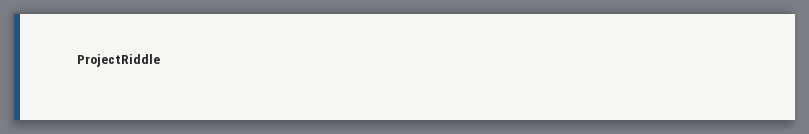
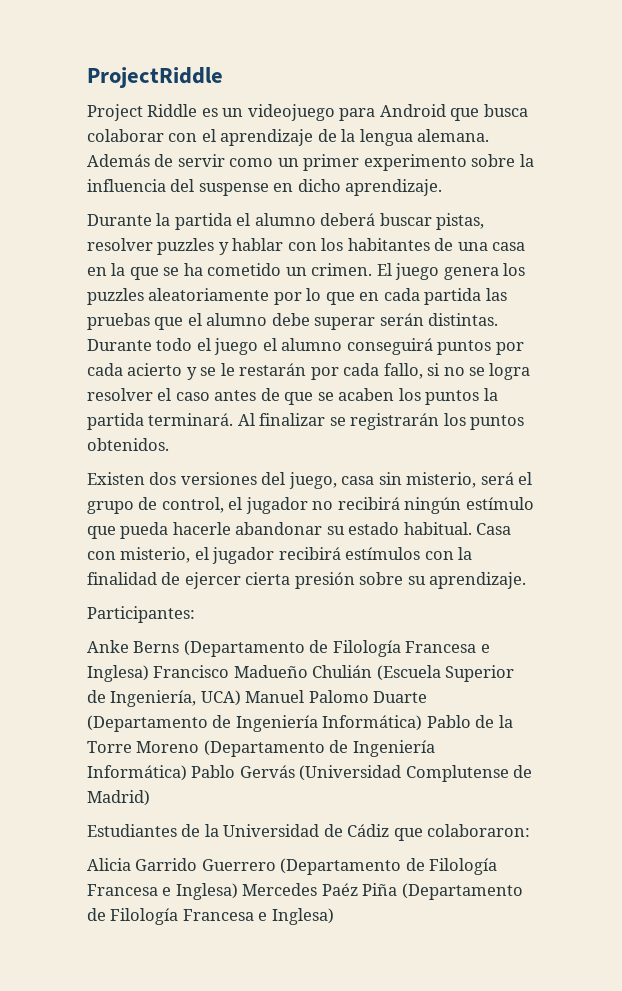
(160, 60) none -> [87,104,528,121] [87,129,490,146] [87,154,534,171] [87,179,443,196] [87,213,485,230] [87,238,526,255] [87,263,526,280] [87,288,507,305] [87,313,499,330] [87,338,524,355] [87,363,531,380] [87,388,498,405] [87,413,525,430] [87,438,169,451] [87,472,533,489] [87,497,534,514] [87,522,512,539] [87,547,473,564] [87,572,527,589] [87,606,195,623] [87,640,490,657] [87,665,515,682] [87,690,428,707] [87,715,513,732] [87,740,435,757] [87,765,533,782] [87,790,150,806] [87,824,531,841] [87,858,498,875] [87,883,523,900] [87,908,334,925] // Project Riddle es un videojuego para Android que busca colaborar con el aprendizaje de la lengua alemana. Además de servir como un primer experimento sobre la influencia del suspense en dicho aprendizaje. // Durante la partida el alumno deberá buscar pistas, resolver puzzles y hablar con los habitantes de una casa en la que se ha cometido un crimen. El juego genera los puzzles aleatoriamente por lo que en cada partida las pruebas que el alumno debe superar serán distintas. Durante todo el juego el alumno conseguirá puntos por cada acierto y se le restarán por cada fallo, si no se logra resolver el caso antes de que se acaben los puntos la partida terminará. Al finalizar se registrarán los puntos obtenidos. // Existen dos versiones del juego, casa sin misterio, será el grupo de control, el jugador no recibirá ningún estímulo que pueda hacerle abandonar su estado habitual. Casa con misterio, el jugador recibirá estímulos con la finalidad de ejercer cierta presión sobre su aprendizaje. // Participantes: // Anke Berns (Departamento de Filología Francesa e Inglesa) Francisco Madueño Chulián (Escuela Superior de Ingeniería, UCA) Manuel Palomo Duarte (Departamento de Ingeniería Informática) Pablo de la Torre Moreno (Departamento de Ingeniería Informática) Pablo Gervás (Universidad Complutense de Madrid) // Estudiantes de la Universidad de Cádiz que colaboraron: // Alicia Garrido Guerrero (Departamento de Filología Francesa e Inglesa) Mercedes Paéz Piña (Departamento de Filología Francesa e Inglesa)

